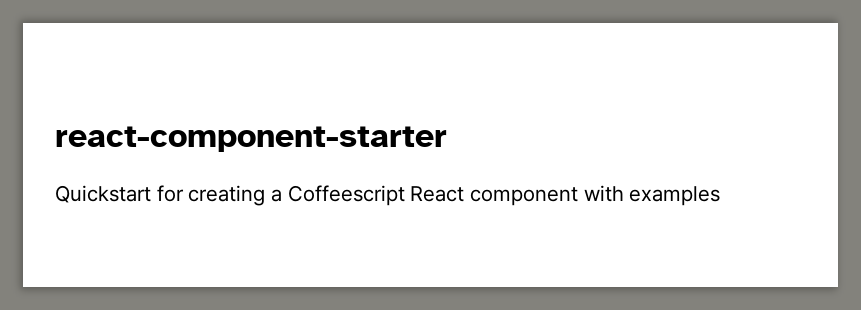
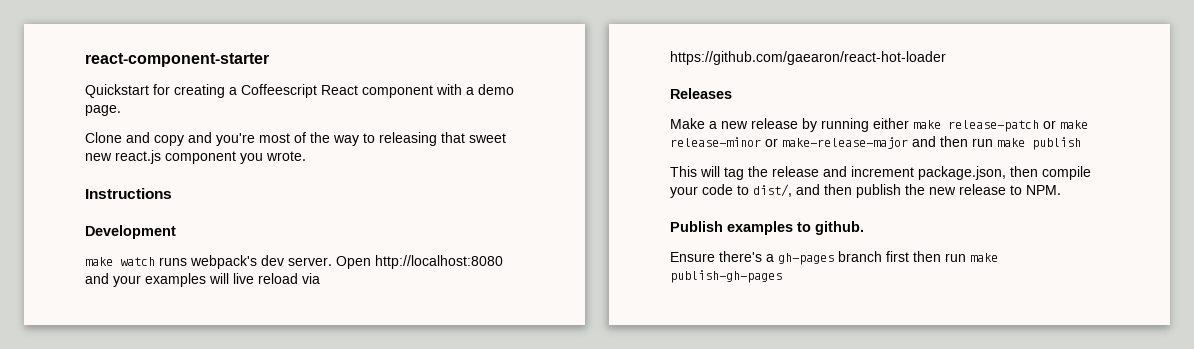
[629,186,721,206] examples -> [466,84,514,95] [85,105,121,116] [85,132,506,146] [85,150,306,164] [85,188,172,199] [85,225,176,239] [85,255,503,269] [85,273,320,287] [670,51,946,65] [670,88,732,99] [670,118,1088,132] [670,136,1081,150] [670,166,1091,180] [670,184,1061,198] [670,221,864,235] [670,251,998,265] [670,270,782,283] a demo page. // Clone and copy and you're most of the way to releasing that sweet new react.js component you wrote. // Instructions // Development // make watch runs webpack's dev server. Open http://localhost:8080 and your examples will live reload via https://github.com/gaearon/react-hot-loader // Releases // Make a new release by running either make release-patch or make release-minor or make-release-major and then run make publish // This will tag the release and increment package.json, then compile your code to dist/, and then publish the new release to NPM. // Publish examples to github. // Ensure there's a gh-pages branch first then run make publish-gh-pages

